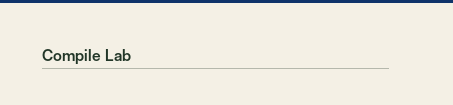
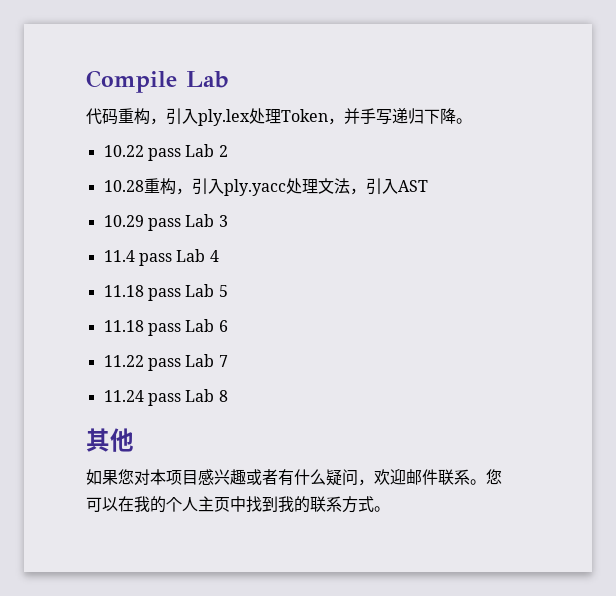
(132, 55) none -> [86,108,472,126] [103,144,228,161] [103,178,428,196] [103,214,228,231] [103,249,219,266] [103,284,228,301] [103,319,228,336] [103,354,228,371] [103,389,228,406] [86,428,134,452] [86,469,502,486] [86,496,390,513] // 代码重构，引入ply.lex处理Token，并手写递归下降。 // 10.22 pass Lab 2 // 10.28重构，引入ply.yacc处理文法，引入AST // 10.29 pass Lab 3 // 11.4 pass Lab 4 // 11.18 pass Lab 5 // 11.18 pass Lab 6 // 11.22 pass Lab 7 // 11.24 pass Lab 8 // 其他 // 如果您对本项目感兴趣或者有什么疑问，欢迎邮件联系。您可以在我的个人主页中找到我的联系方式。

